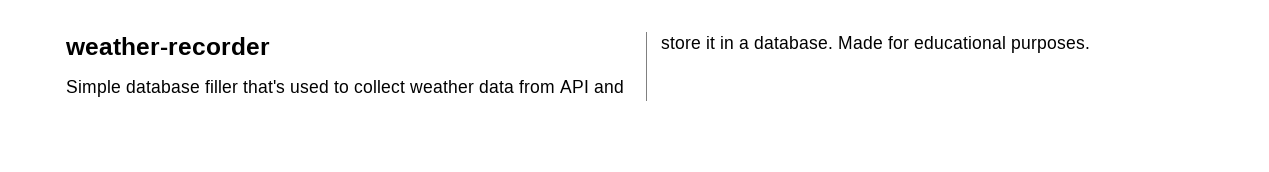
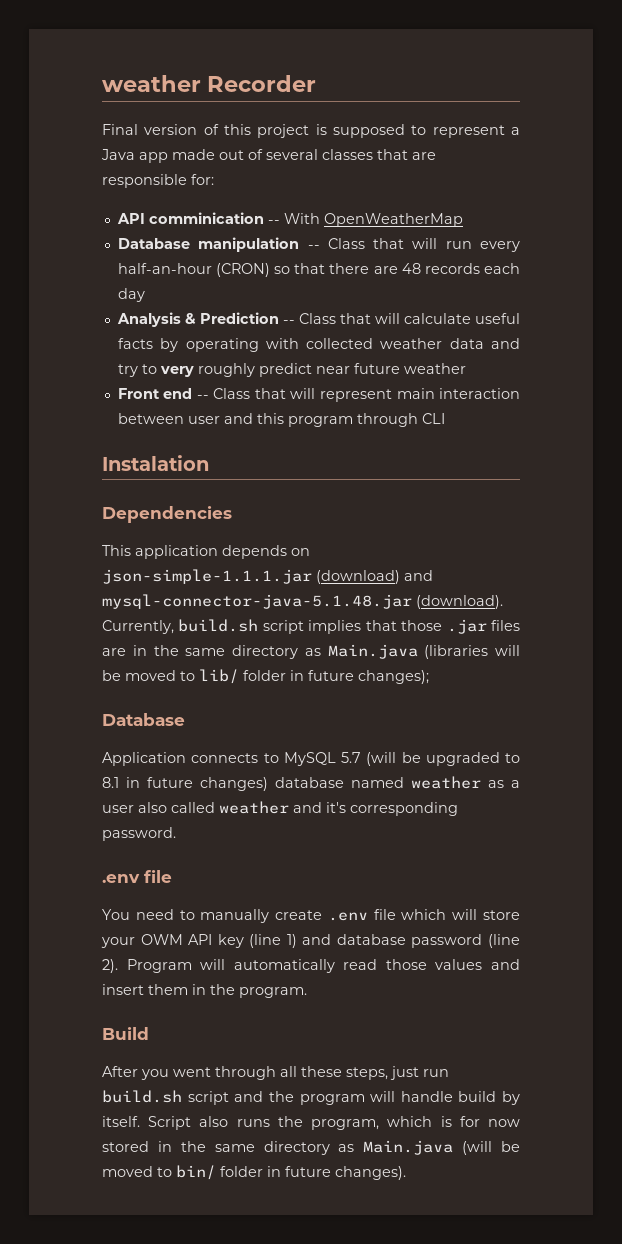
[65,37,270,55] [66,80,624,97] [661,36,1090,53] weather-recorder // Simple database filler that's used to collect weather data from API and store it in a database. Made for educational purposes. -> [102,75,317,92] [102,124,520,138] [101,149,436,163] [102,174,214,188] [116,212,463,227] [117,237,520,252] [117,263,521,277] [117,288,145,302] [116,312,520,327] [117,338,520,352] [117,363,466,377] [117,388,520,402] [117,413,445,427] [102,455,209,471] [102,506,232,523] [102,545,310,559] [102,569,433,584] [102,594,503,609] [102,619,520,634] [102,644,520,659] [102,669,429,684] [102,713,185,726] [102,752,520,766] [102,776,520,791] [102,801,458,816] [102,827,176,841] [102,870,172,883] [102,909,520,923] [101,934,520,948] [102,959,520,973] [102,984,307,998] [102,1027,149,1040] [102,1066,449,1080] [102,1090,520,1105] [102,1116,520,1130] [102,1140,520,1155] [102,1165,406,1180] weather Recorder // Final version of this project is supposed to represent a Java app made out of several classes that are responsible for: // API comminication -- With OpenWeatherMap // Database manipulation -- Class that will run every half-an-hour (CRON) so that there are 48 records each day // Analysis & Prediction -- Class that will calculate useful facts by operating with collected weather data and try to very roughly predict near future weather // Front end -- Class that will represent main interaction between user and this program through CLI // Instalation // Dependencies // This application depends on json-simple-1.1.1.jar (download) and mysql-connector-java-5.1.48.jar (download). Currently, build.sh script implies that those .jar files are in the same directory as Main.java (libraries will be moved to lib/ folder in future changes); // Database // Application connects to MySQL 5.7 (will be upgraded to 8.1 in future changes) database named weather as a user also called weather and it's corresponding password. // .env file // You need to manually create .env file which will store your OWM API key (line 1) and database password (line 2). Program will automatically read those values and insert them in the program. // Build // After you went through all these steps, just run build.sh script and the program will handle build by itself. Script also runs the program, which is for now stored in the same directory as Main.java (will be moved to bin/ folder in future changes).

